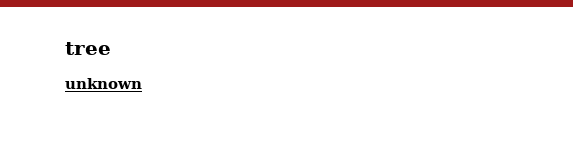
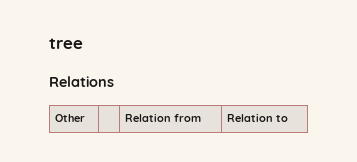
[65,78,142,89] unknown -> [49,76,114,87] [55,114,86,122] [125,113,202,122] [227,113,289,122] Relations // Other | | Relation from | Relation to

